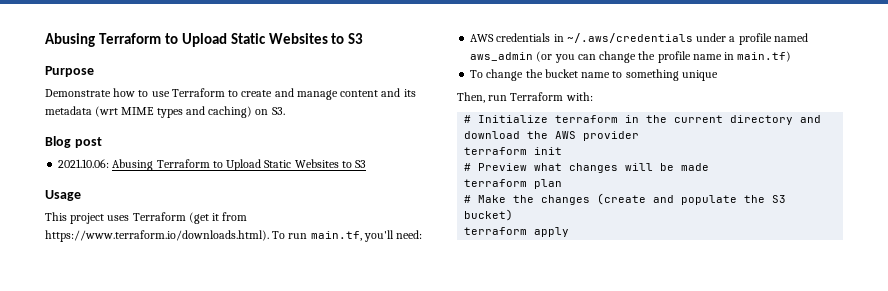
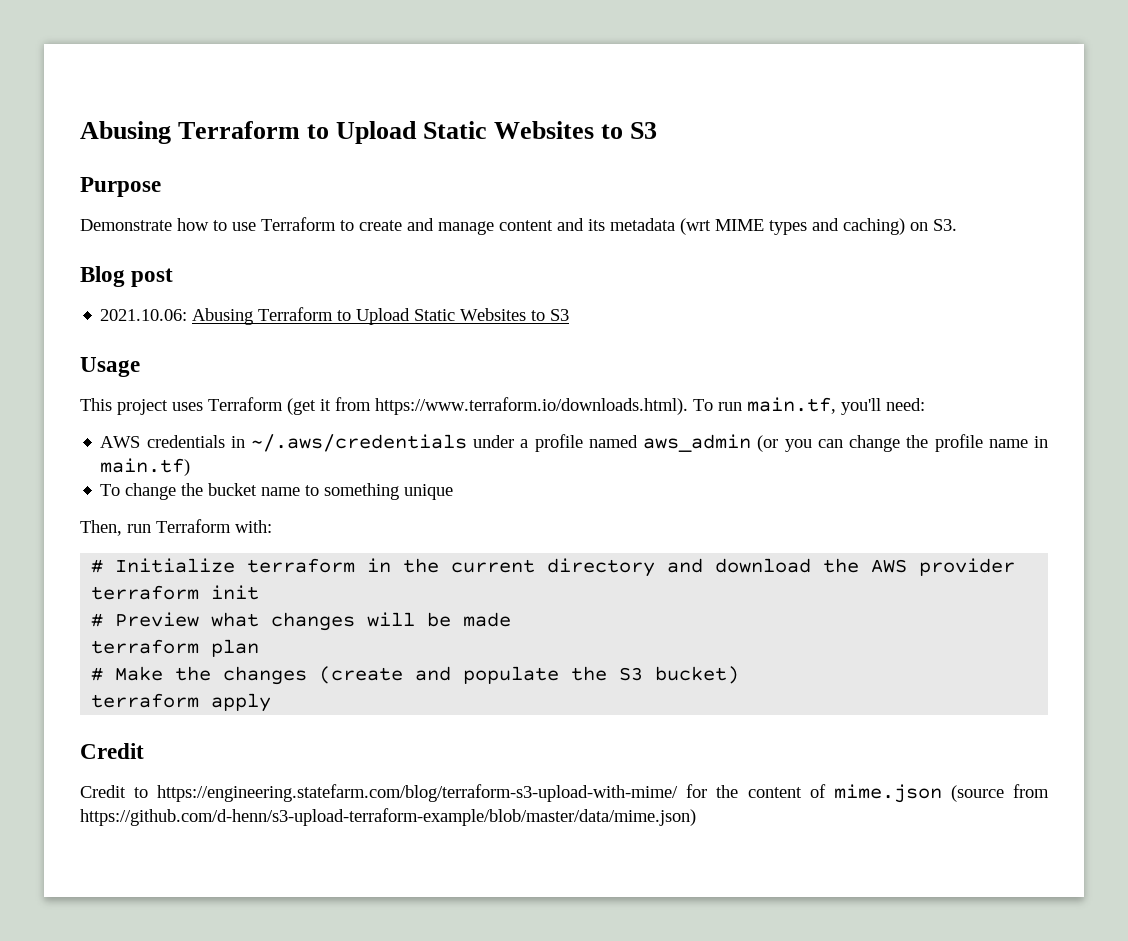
(570, 232) none -> [80,743,144,759] [80,784,1049,803] [80,808,696,826] // Credit // Credit to https://engineering.statefarm.com/blog/terraform-s3-upload-with-mime/ for the content of mime.json (source from https://github.com/d-henn/s3-upload-terraform-example/blob/master/data/mime.json)

